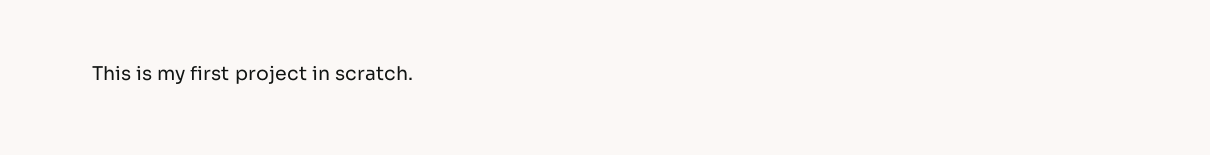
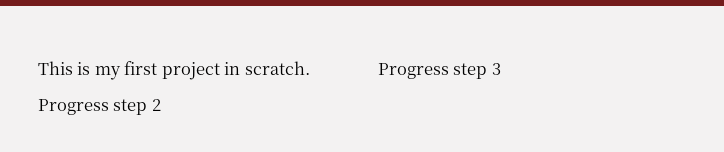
(413, 73) none -> [38,99,161,115] [378,63,501,79] // Progress step 2 // Progress step 3

